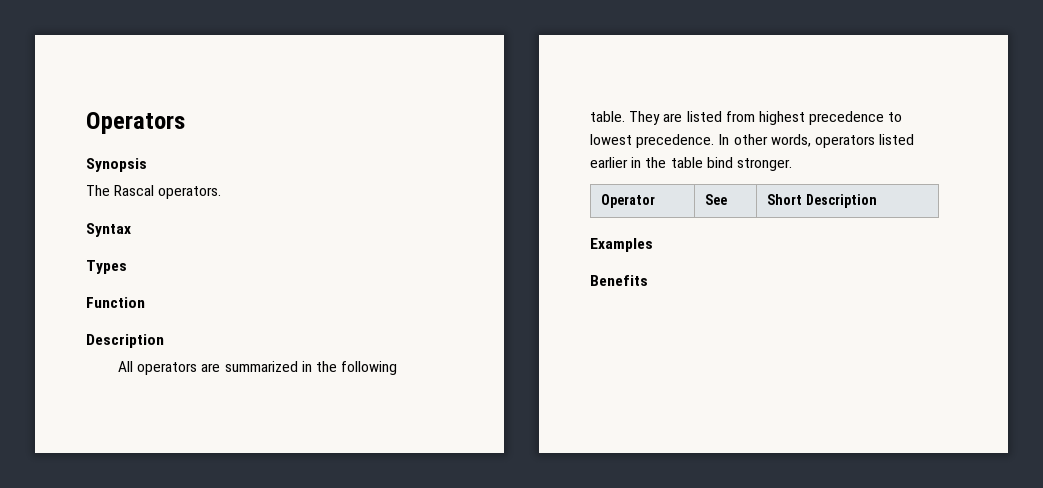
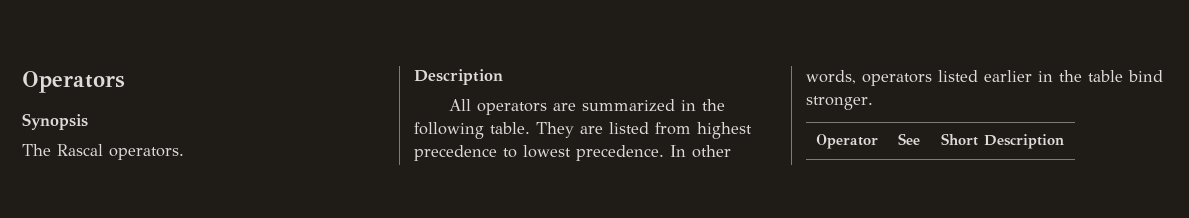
[86,223,131,237] [86,260,127,274] [86,297,145,308] // Syntax // Types // Function -> (184, 153) none
[590,238,653,252] [590,275,648,286] // Examples // Benefits -> (1064, 141) none

